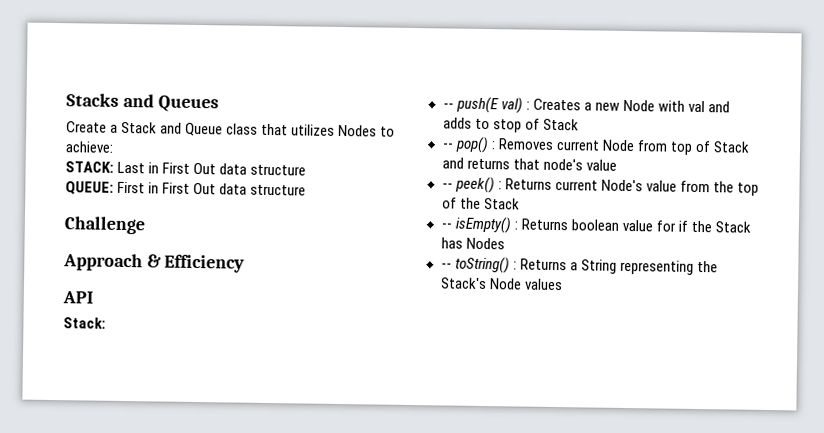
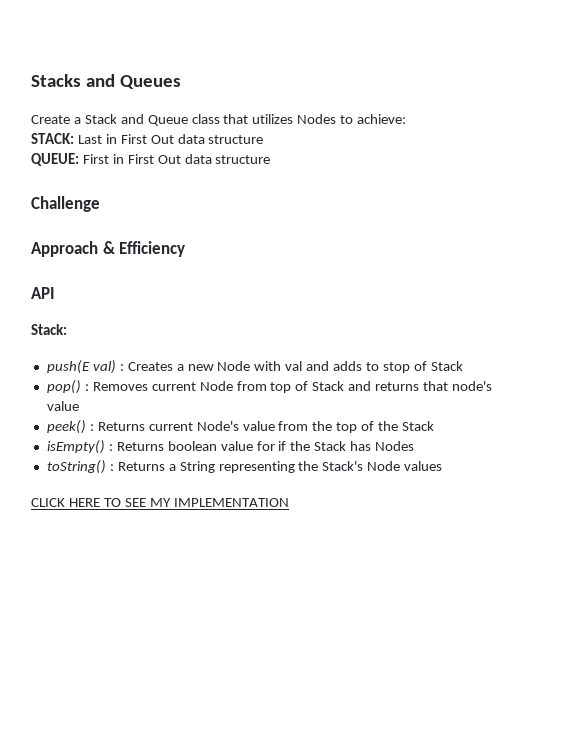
[442,103,454,109] -- -> (67, 329) none
[441,143,454,149] -- -> (463, 366) none
[441,183,453,189] -- -> (79, 406) none
[440,223,452,229] -- -> (435, 426) none
[440,263,452,269] -- -> (415, 446) none
(563, 284) none -> [31,498,289,507] // CLICK HERE TO SEE MY IMPLEMENTATION

